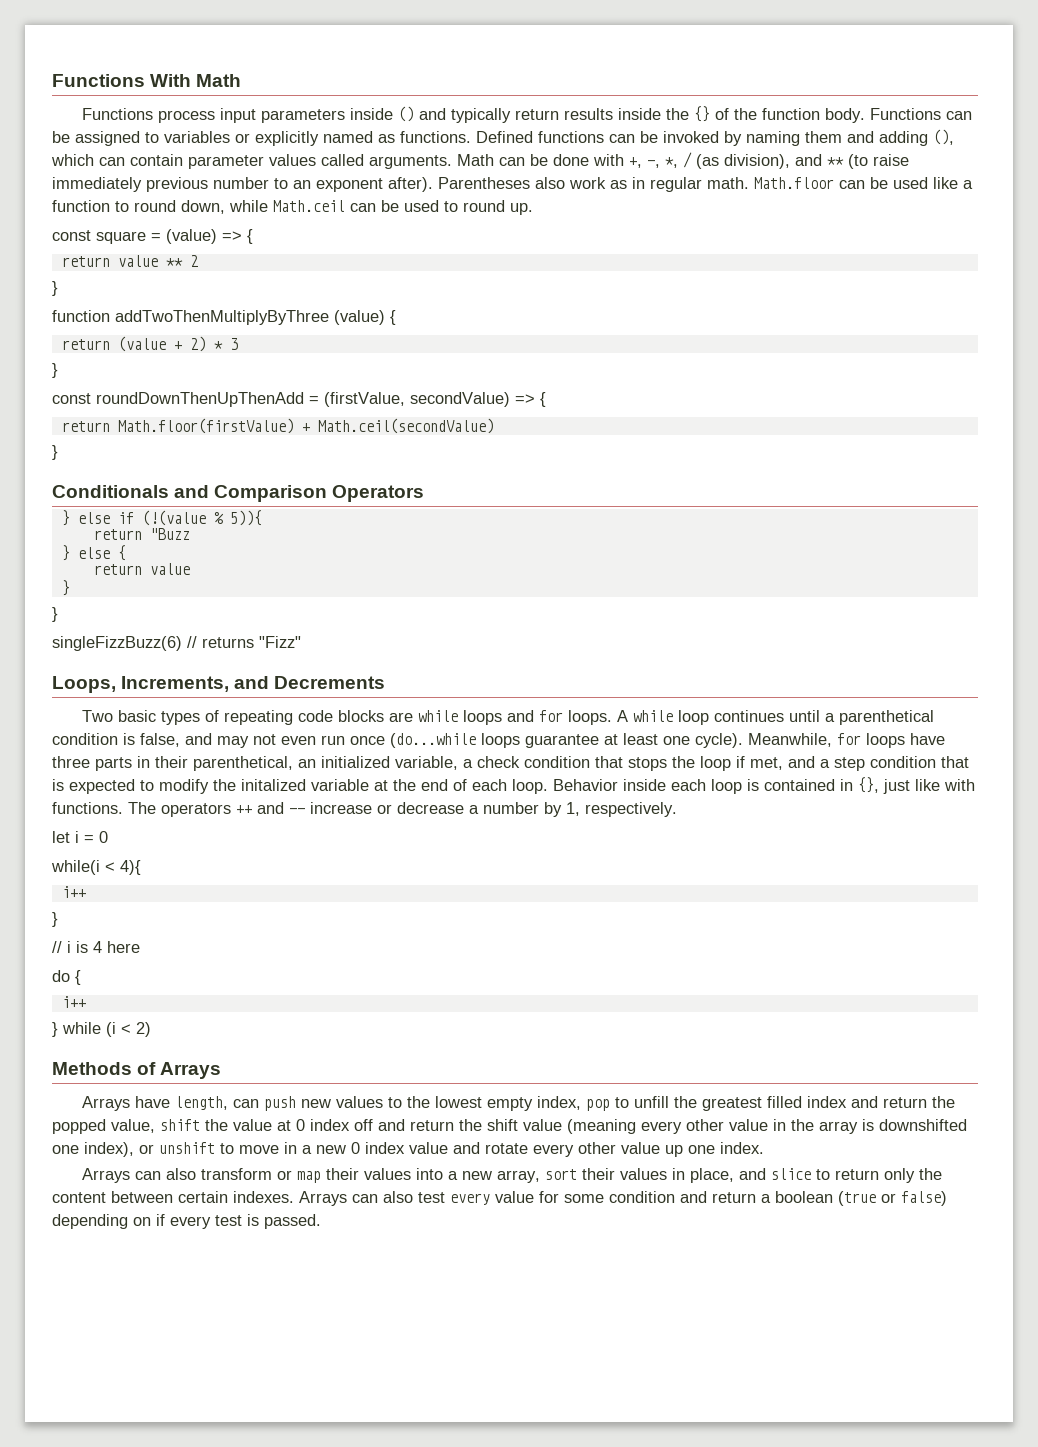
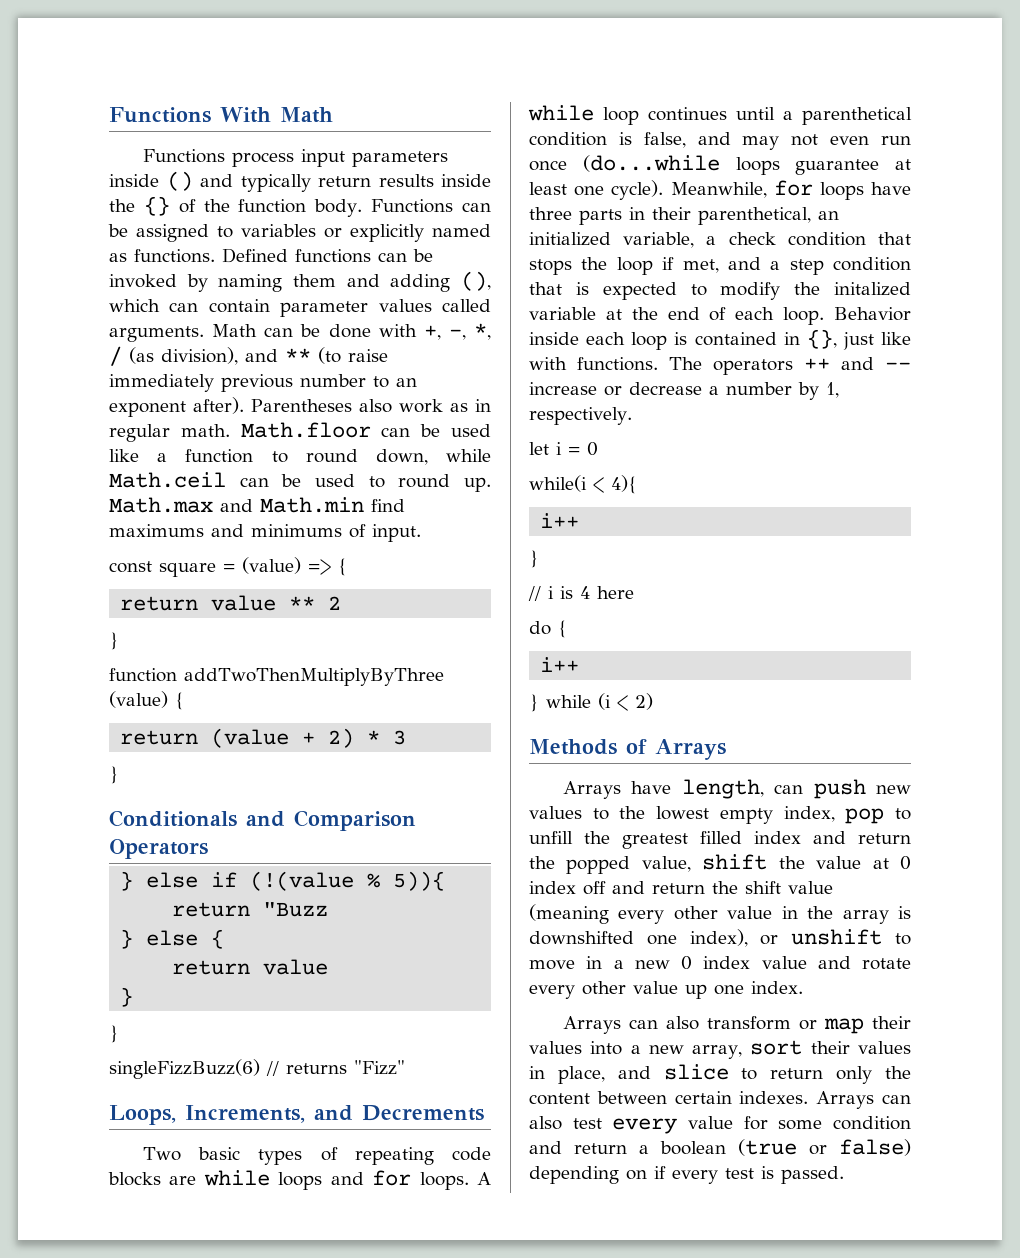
(533, 209) none -> [109,497,405,513] [109,524,421,542] Math.max and Math.min find maximums and minimums of input.
[52,392,546,407] [61,418,494,434] [52,445,58,460] // const roundDownThenUpThenAdd = (firstValue, secondValue) => { // return Math.floor(firstValue) + Math.ceil(secondValue) // } -> (119, 775) none

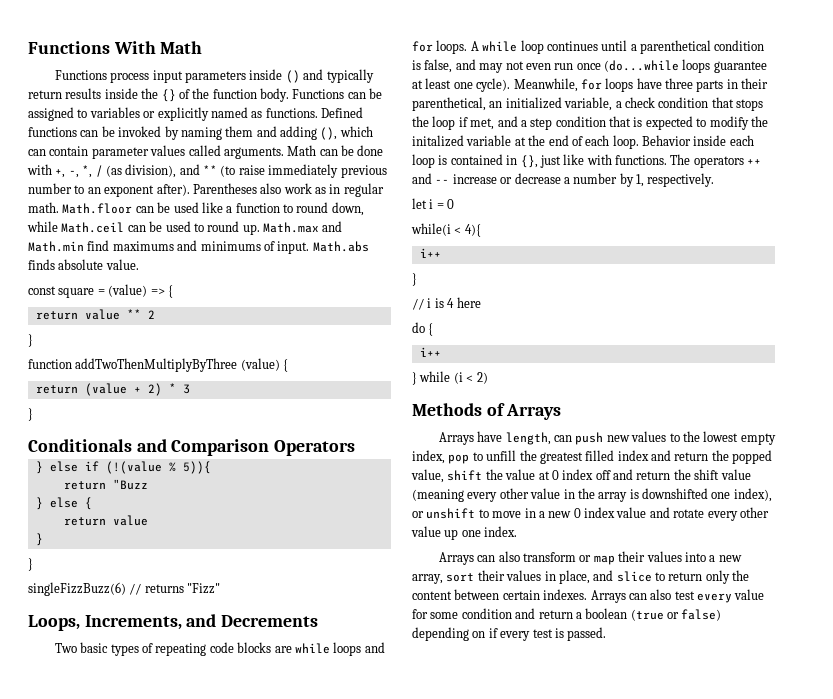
(421, 533) none -> [312,241,369,252] [28,259,139,270] Math.abs finds absolute value.

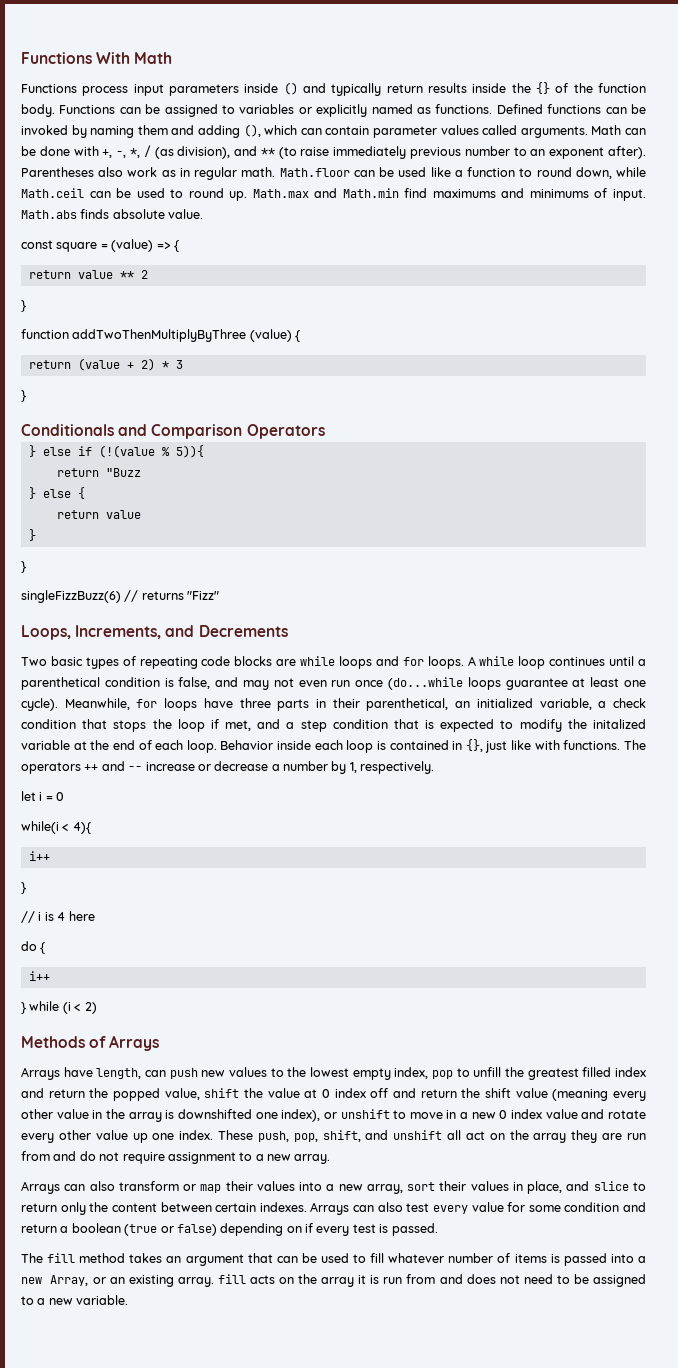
(518, 531) none -> [218,1130,647,1143] [21,1151,331,1164] These push, pop, shift, and unshift all act on the array they are run from and do not require assignment to a new array.
(607, 634) none -> [21,1253,646,1266] [21,1274,646,1287] [21,1295,129,1305] // The fill method takes an argument that can be used to fill whatever number of items is passed into a new Array, or an existing array. fill acts on the array it is run from and does not need to be assigned to a new variable.

